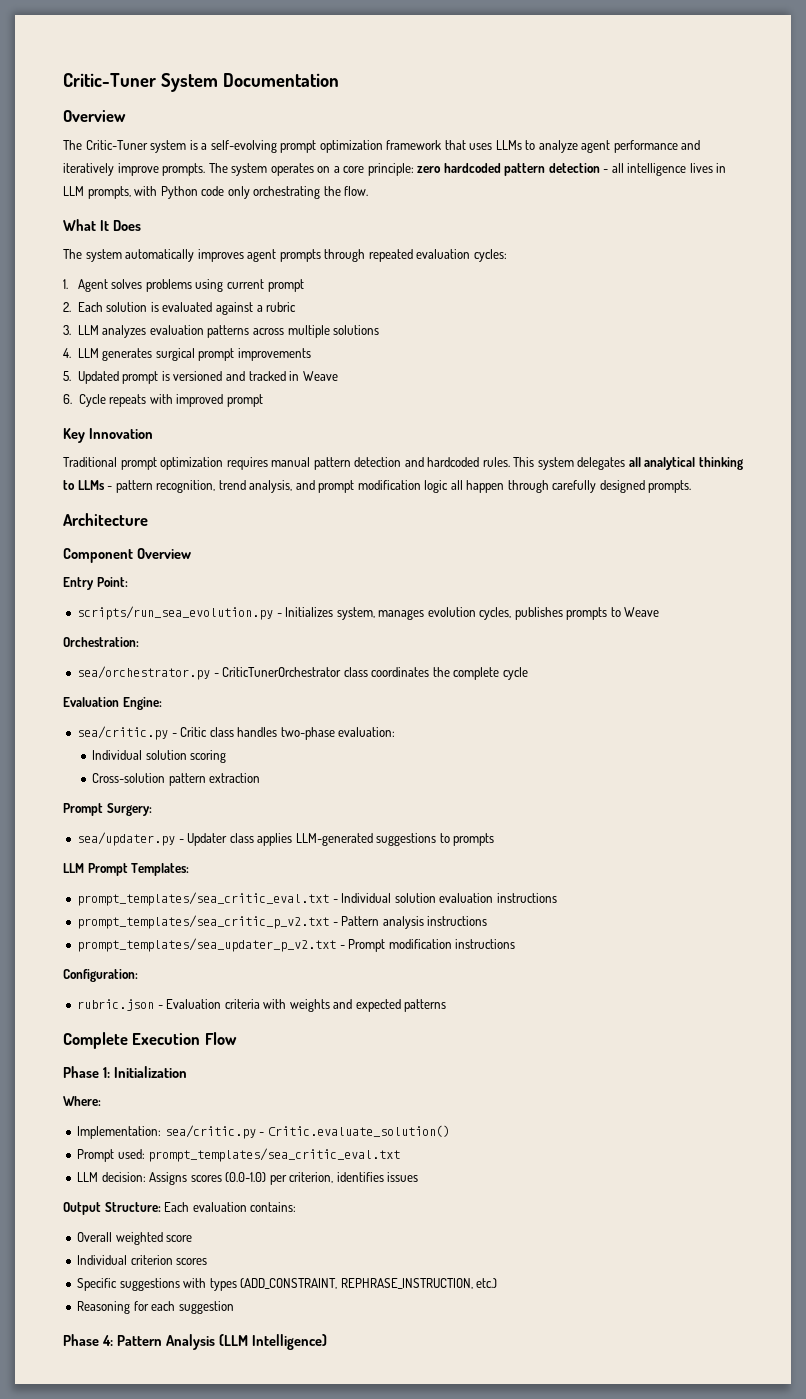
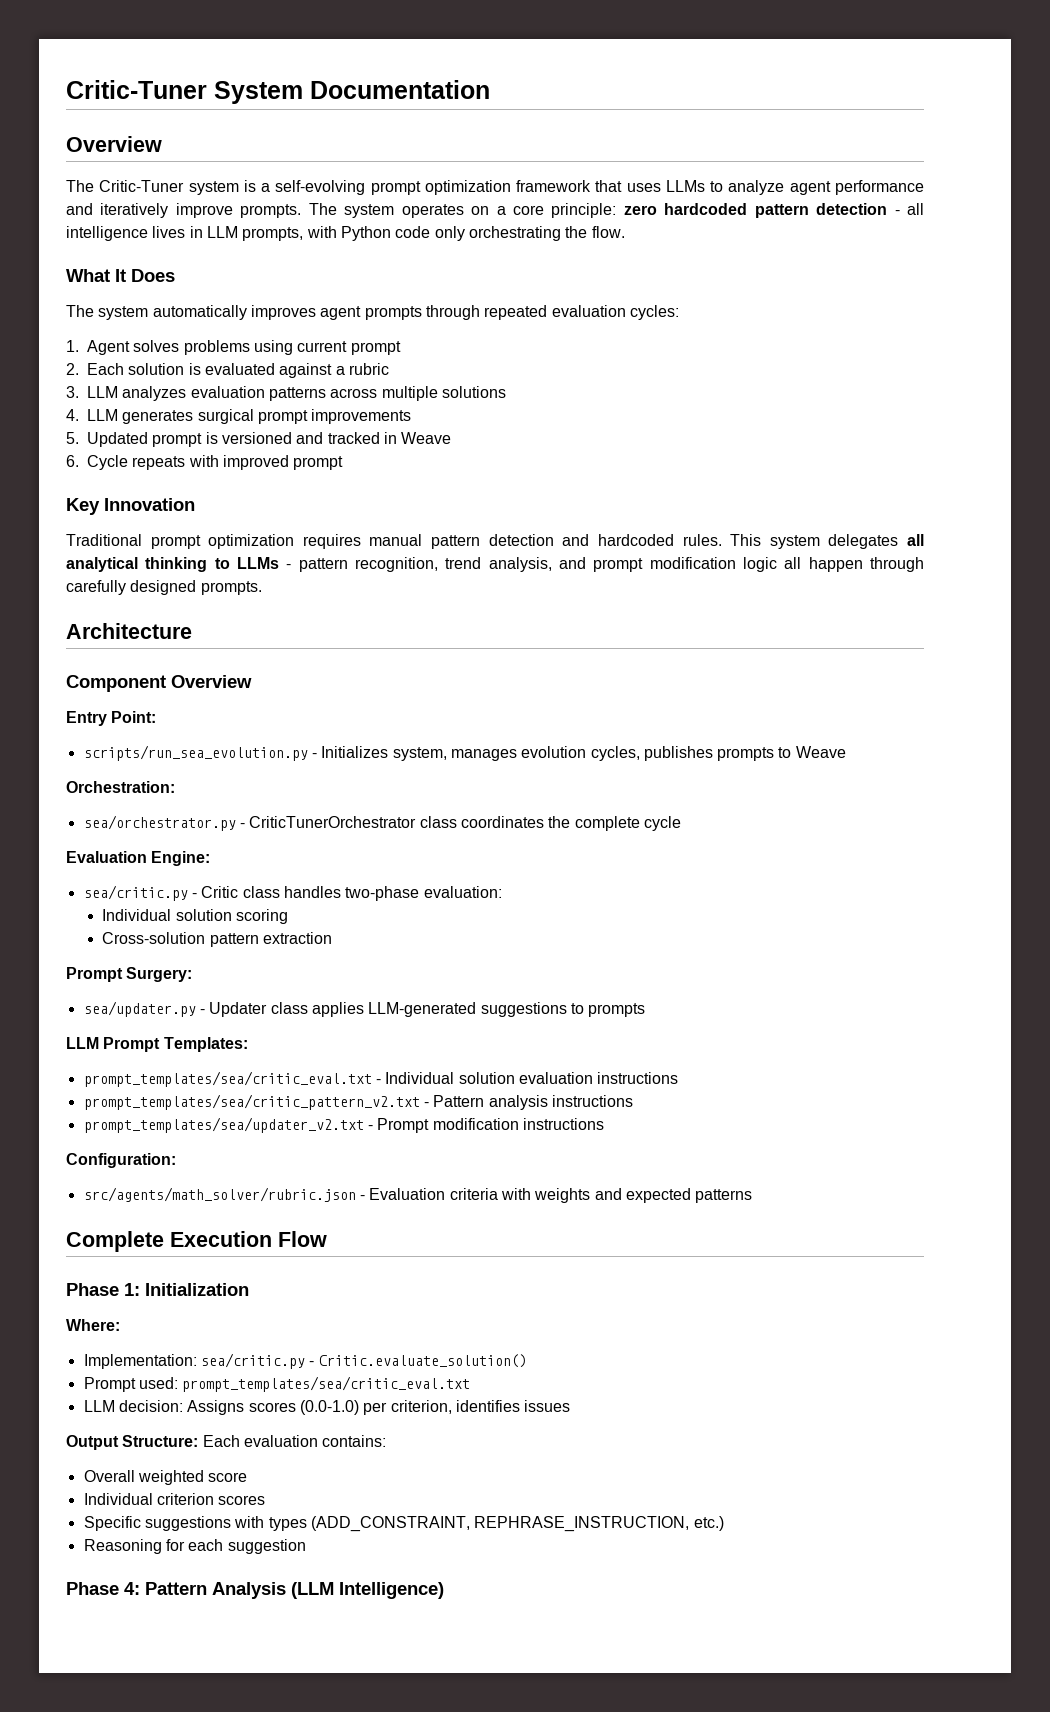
[77,892,330,906] prompt_templates/sea_critic_eval.txt -> [83,1071,372,1087] prompt_templates/sea/critic_eval.txt
[77,915,330,929] prompt_templates/sea_critic_p_v2.txt -> [83,1094,420,1110] prompt_templates/sea/critic_pattern_v2.txt
[77,938,337,952] prompt_templates/sea_updater_p_v2.txt -> [83,1117,364,1133] prompt_templates/sea/updater_v2.txt
[77,999,155,1011] rubric.json -> [83,1187,356,1202] src/agents/math_solver/rubric.json
[148,1148,401,1162] prompt_templates/sea_critic_eval.txt -> [182,1376,471,1392] prompt_templates/sea/critic_eval.txt

